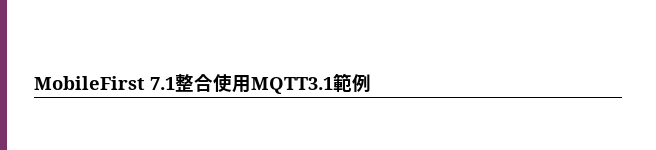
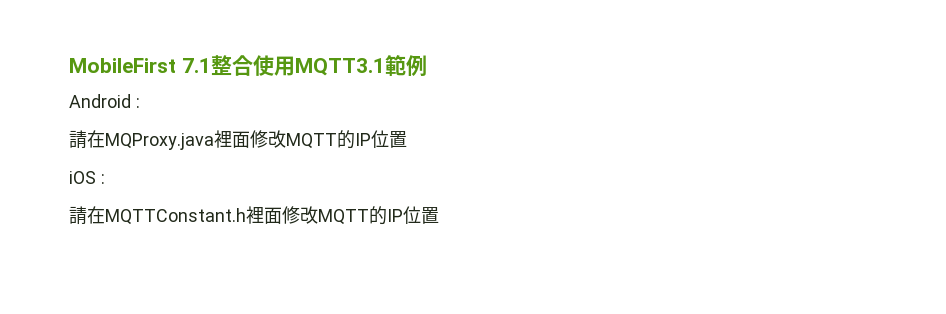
(371, 83) none -> [69,94,140,108] [69,130,407,150] [69,171,105,184] [69,206,439,225] // Android : // 請在MQProxy.java裡面修改MQTT的IP位置 // iOS : // 請在MQTTConstant.h裡面修改MQTT的IP位置

